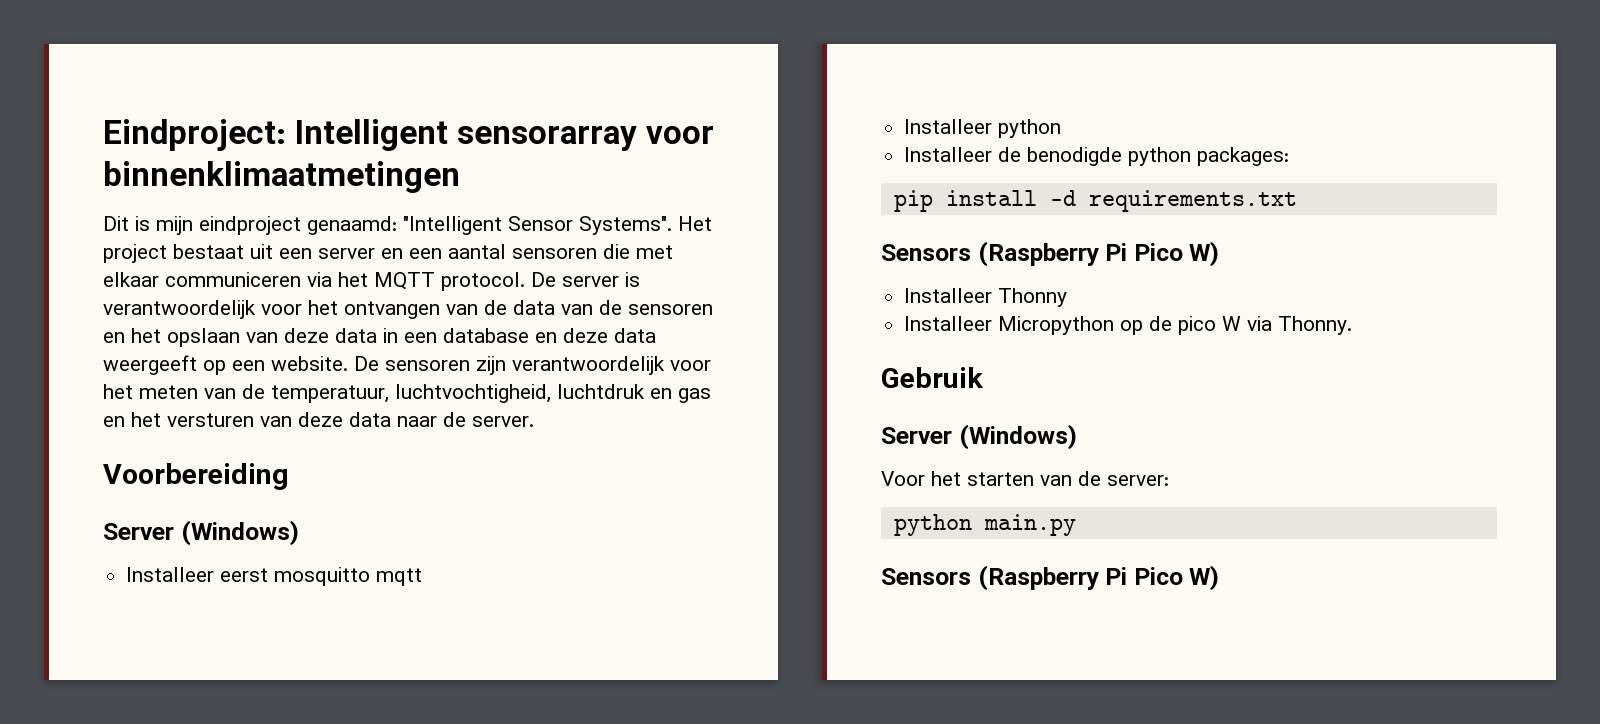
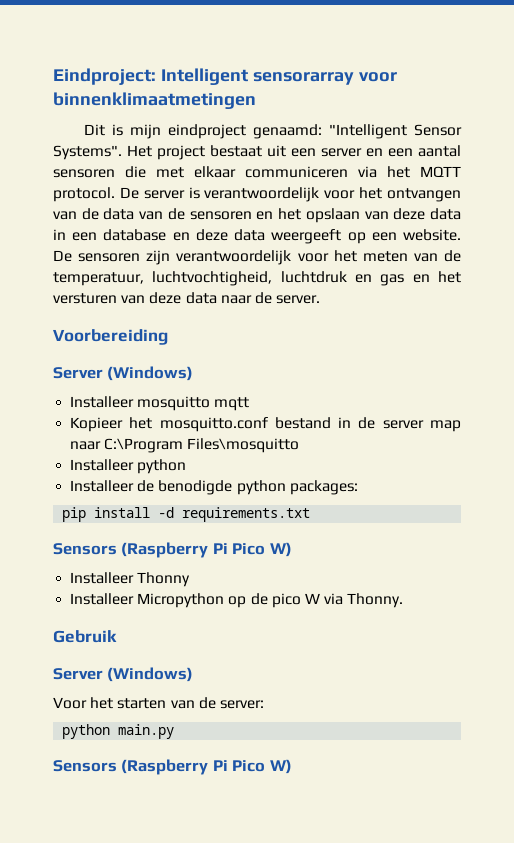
[220,568,269,582] eerst -> (135, 402) none
(423, 577) none -> [70,417,461,432] [70,438,300,453] // Kopieer het mosquitto.conf bestand in de server map naar C:\Program Files\mosquitto

